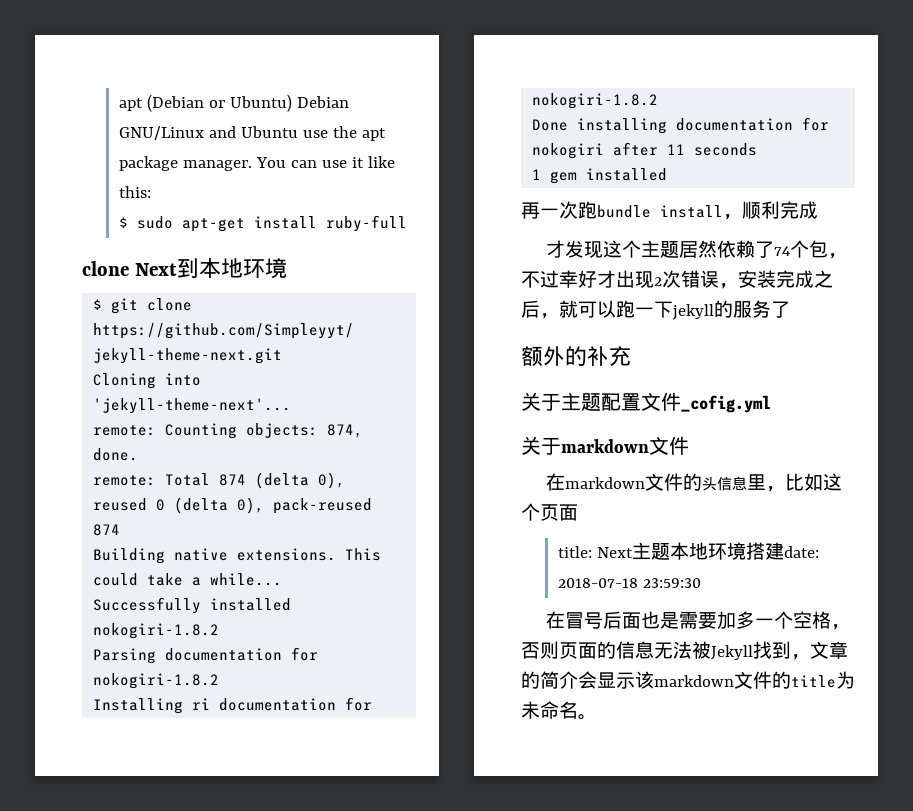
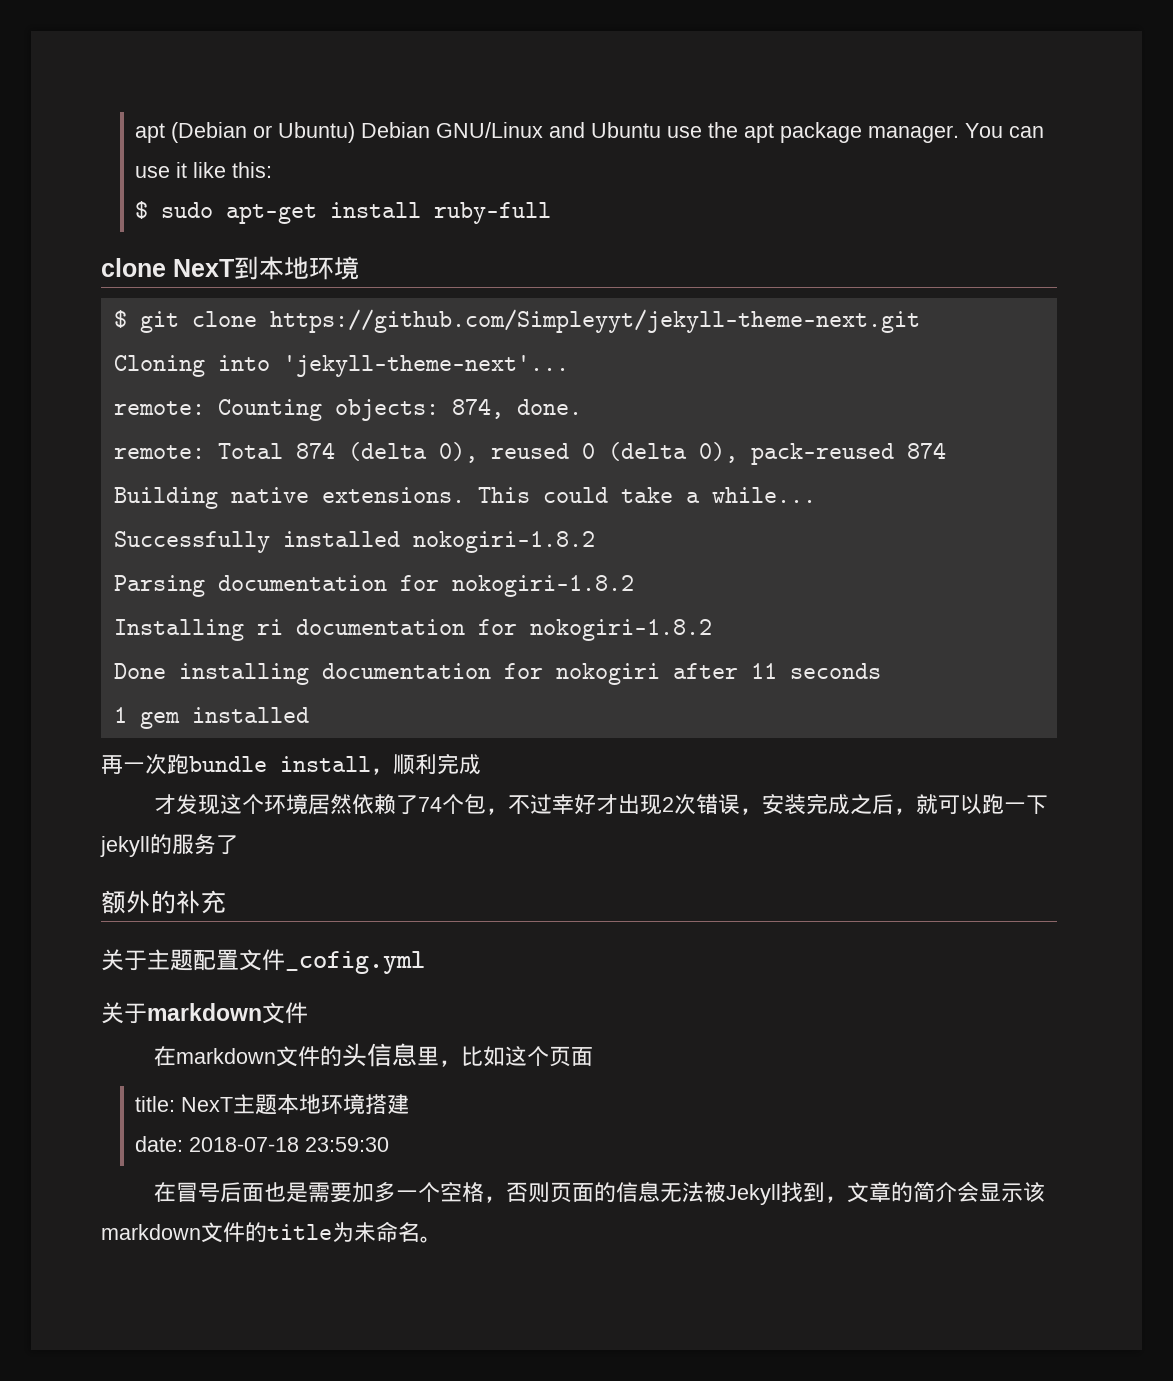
[134,263,177,276] Next -> [173,259,234,277] NexT
[640,240,679,258] 主题 -> [264,794,309,815] 环境
[596,547,633,558] Next -> [181,1097,234,1112] NexT
(784, 551) none -> (410, 1104) //

